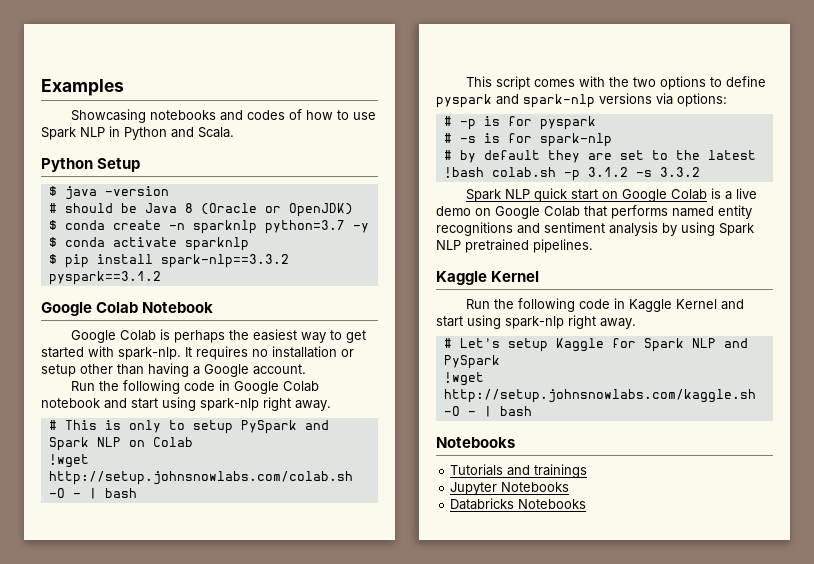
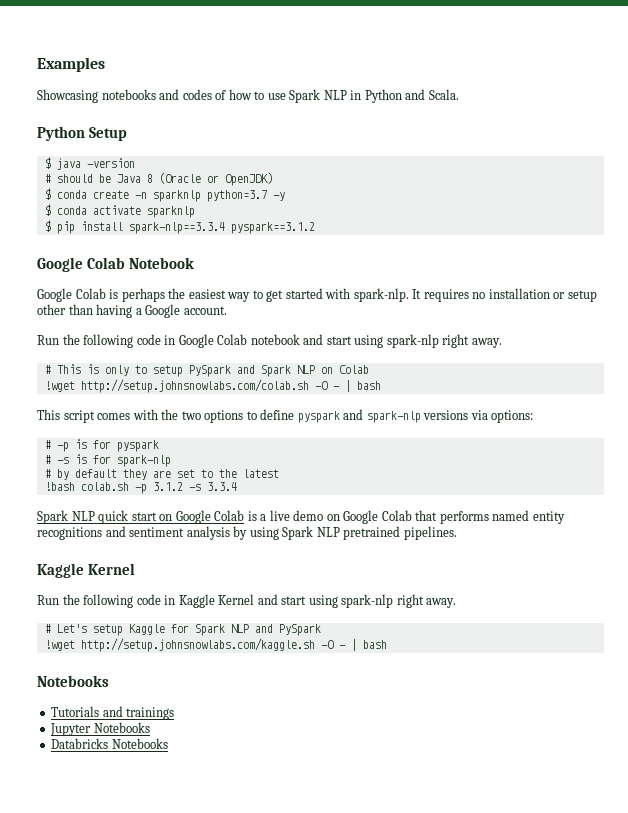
[160,254,289,268] spark-nlp==3.3.2 -> [128,222,225,234] spark-nlp==3.3.4
[659,167,700,177] 3.3.2 -> [206,482,237,491] 3.3.4

